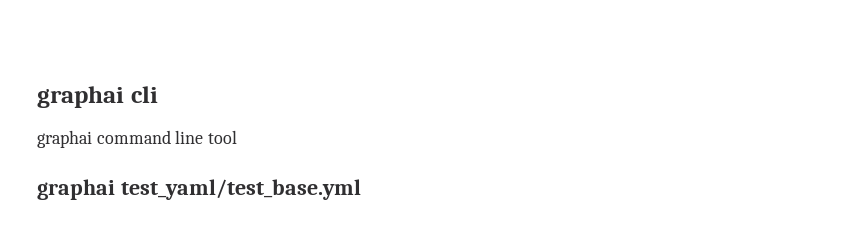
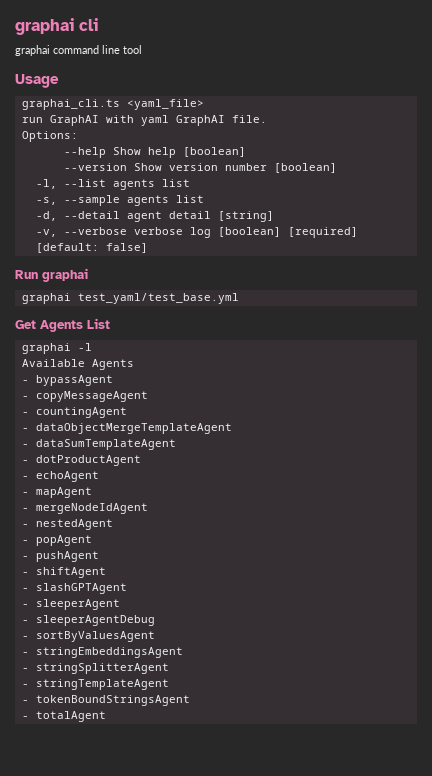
[37,179,361,200] graphai test_yaml/test_base.yml -> [15,74,59,88] [21,99,204,110] [21,115,267,126] [21,131,78,142] [63,147,246,158] [63,163,337,173] [35,179,190,190] [35,195,204,206] [35,211,274,222] [35,227,358,238] [35,243,148,253] [15,268,88,282] [21,293,239,304] [15,318,110,332] [21,343,92,354] [21,359,134,370] [21,375,113,386] [21,391,148,402] [21,407,127,418] [21,423,232,434] [21,439,176,450] [21,455,141,466] [21,471,99,482] [21,487,92,498] [21,503,148,514] [21,519,113,530] [21,535,92,546] [21,551,99,562] [21,567,106,578] [21,583,127,594] [21,599,120,610] [21,615,155,626] [21,631,155,642] [21,647,183,658] [21,663,169,674] [21,679,169,690] [21,695,190,706] [21,711,106,722] Usage // graphai_cli.ts <yaml_file> // run GraphAI with yaml GraphAI file. // Options: // --help Show help [boolean] // --version Show version number [boolean] // -l, --list agents list // -s, --sample agents list // -d, --detail agent detail [string] // -v, --verbose verbose log [boolean] [required] [default: false] // Run graphai // graphai test_yaml/test_base.yml // Get Agents List // graphai -l // Available Agents // - bypassAgent // - copyMessageAgent // - countingAgent // - dataObjectMergeTemplateAgent // - dataSumTemplateAgent // - dotProductAgent // - echoAgent // - mapAgent // - mergeNodeIdAgent // - nestedAgent // - popAgent // - pushAgent // - shiftAgent // - slashGPTAgent // - sleeperAgent // - sleeperAgentDebug // - sortByValuesAgent // - stringEmbeddingsAgent // - stringSplitterAgent // - stringTemplateAgent // - tokenBoundStringsAgent // - totalAgent

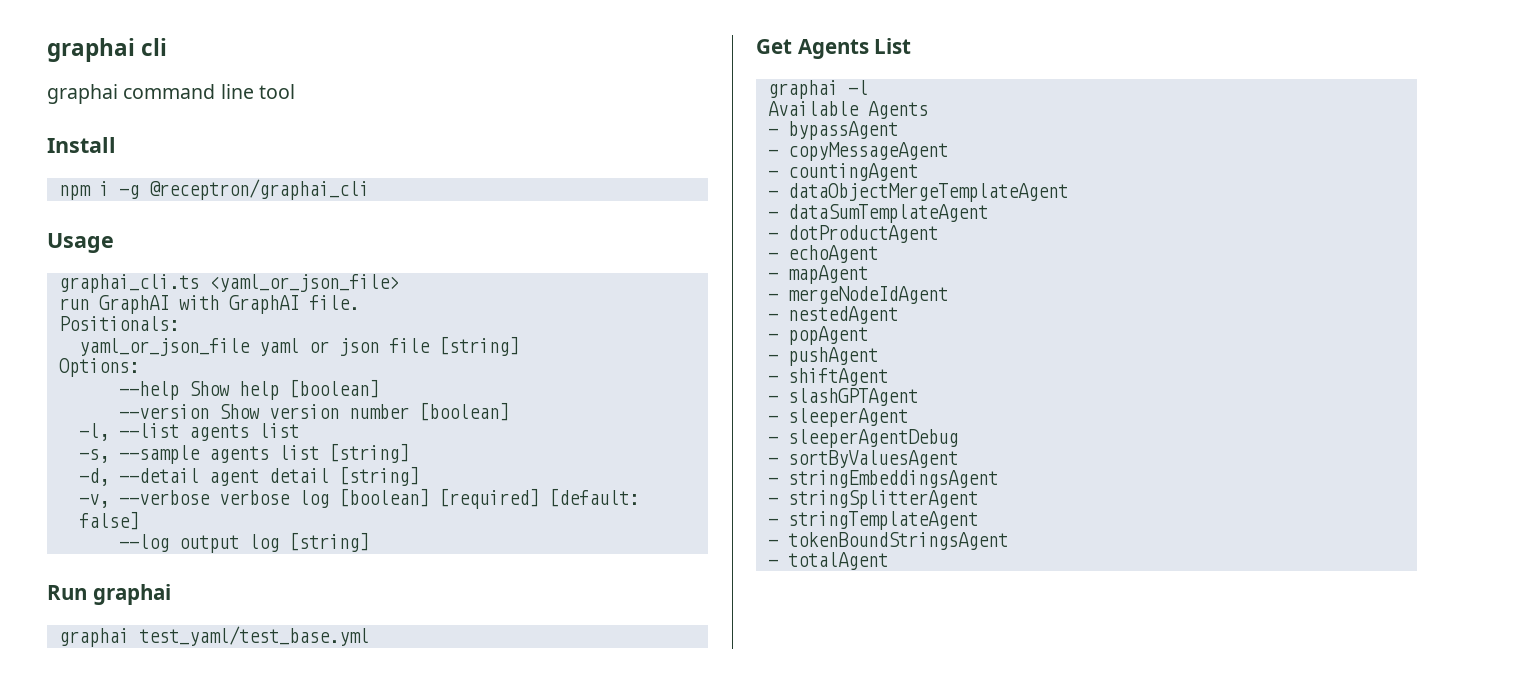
(142, 49) none -> [47,137,116,153] [58,179,369,200] // Install // npm i -g @receptron/graphai_cli
[126,99,204,110] <yaml_file> -> [208,274,399,292] <yaml_or_json_file>
[140,115,169,126] yaml -> (219, 302) none
(267, 119) none -> [58,316,179,331] [78,336,519,356] // Positionals: // yaml_or_json_file yaml or json file [string]
(204, 199) none -> [328,443,409,463] [string]
(148, 248) none -> [118,532,369,553] // --log output log [string]

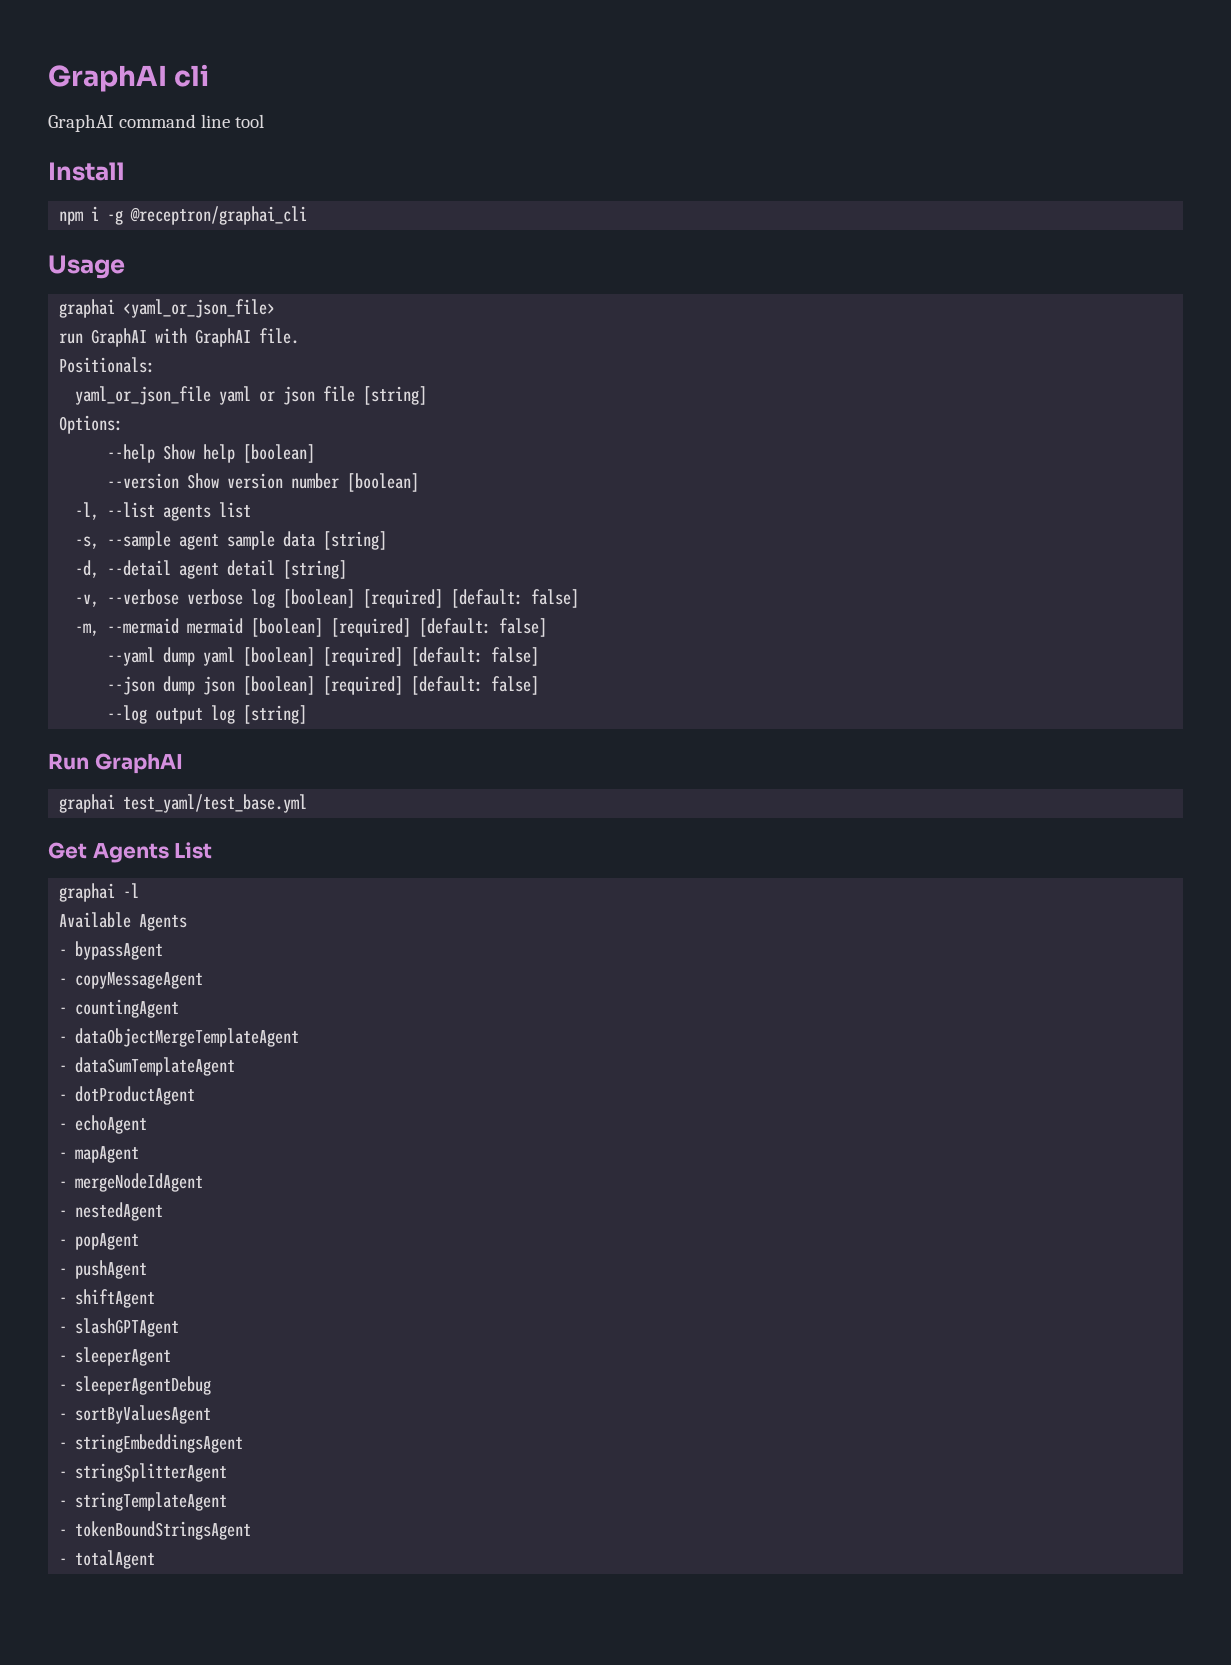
[47,38,135,62] graphai -> [48,65,167,92] GraphAI
[47,84,118,104] graphai -> [48,114,114,132] GraphAI
[58,274,199,293] graphai_cli.ts -> [59,299,116,318] graphai
[208,445,319,463] agents list -> [179,531,316,550] agent sample data
(139, 520) none -> [75,618,548,637] [107,647,540,666] [107,676,540,695] // -m, --mermaid mermaid [boolean] [required] [default: false] // --yaml dump yaml [boolean] [required] [default: false] // --json dump json [boolean] [required] [default: false]
[92,584,171,605] graphai -> [94,753,183,774] GraphAI

